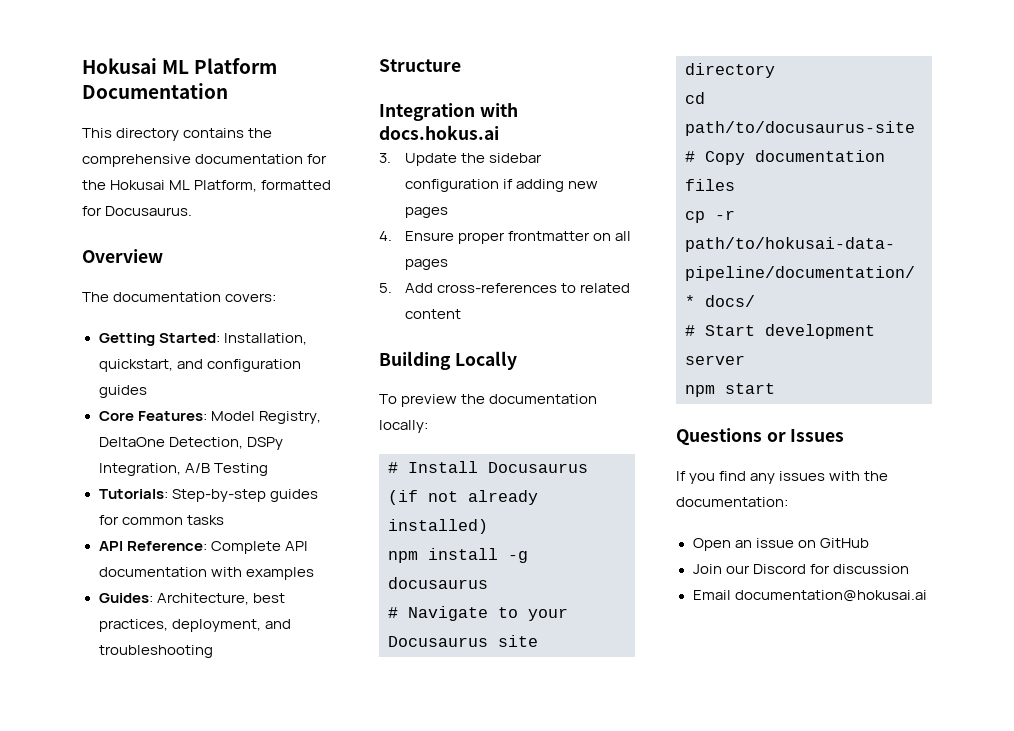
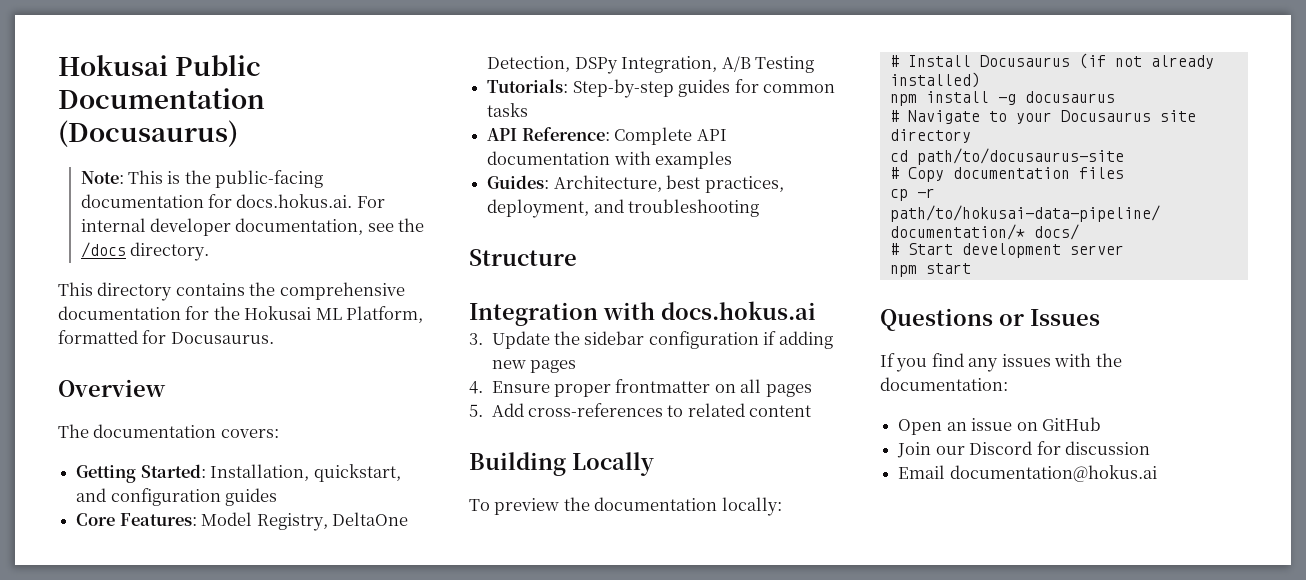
[82,58,278,74] Hokusai ML Platform -> [58,55,262,76] Hokusai Public
(228, 91) none -> [58,120,238,147] [80,170,324,188] [80,194,385,208] [80,218,425,236] [80,242,210,261] (Docusaurus) // Note: This is the public-facing documentation for docs.hokus.ai. For internal developer documentation, see the /docs directory.
[734,590,927,602] documentation@hokusai.ai -> [949,465,1157,482] documentation@hokus.ai

